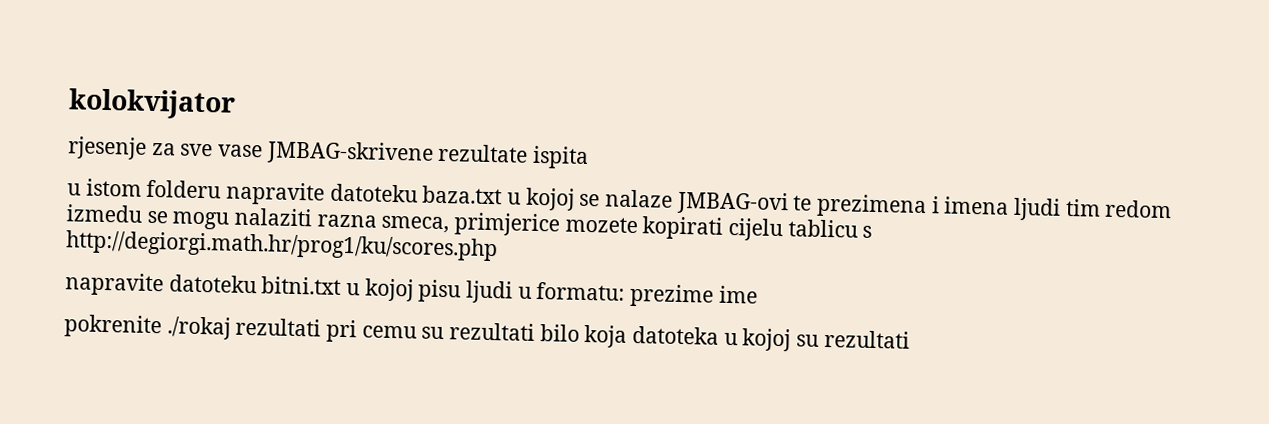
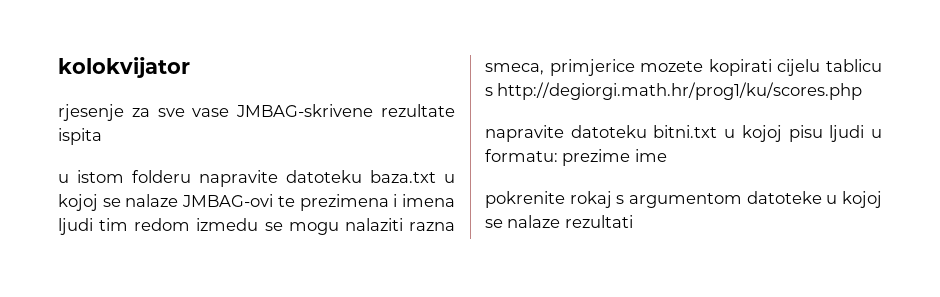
[166,316,820,352] ./rokaj rezultati pri cemu su rezultati bilo koja datoteka u kojoj su -> [569,191,882,208] [485,215,561,228] rokaj s argumentom datoteke u kojoj se nalaze

